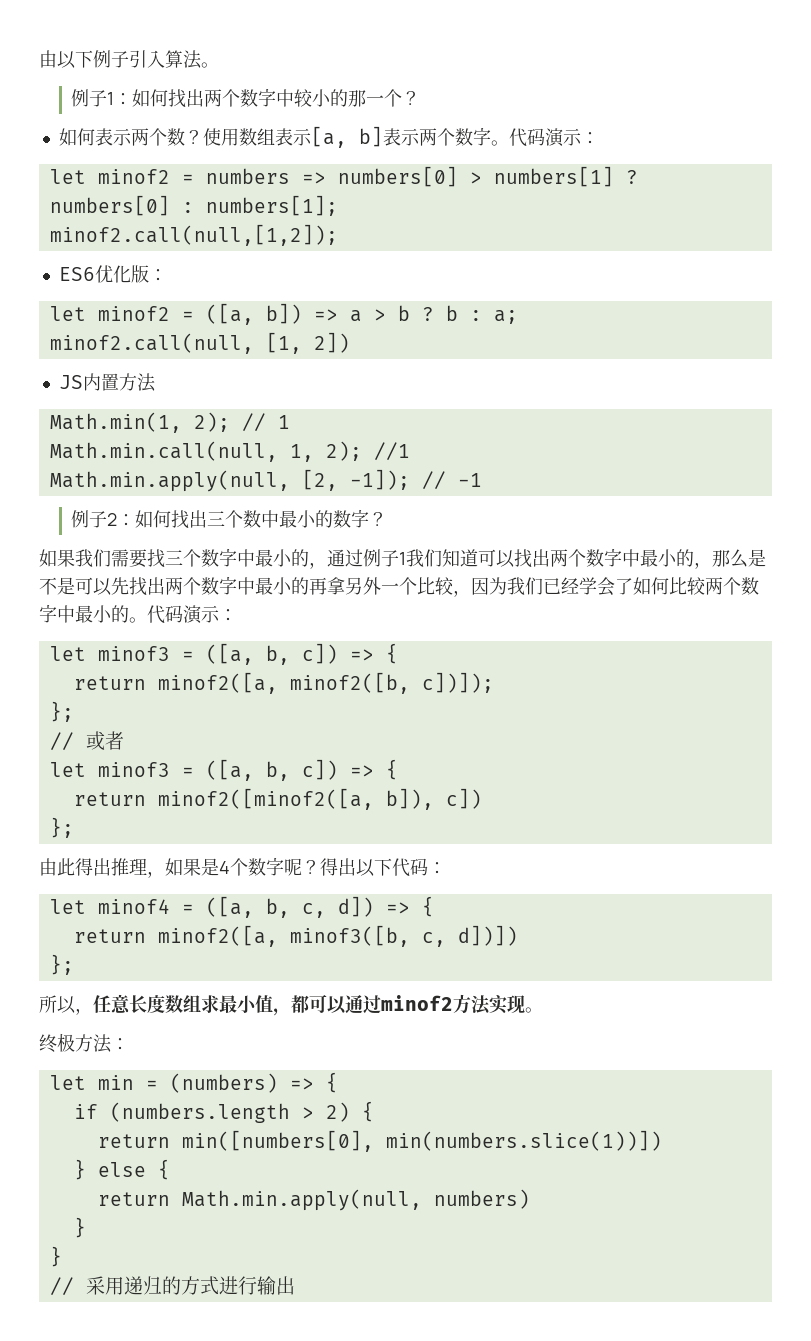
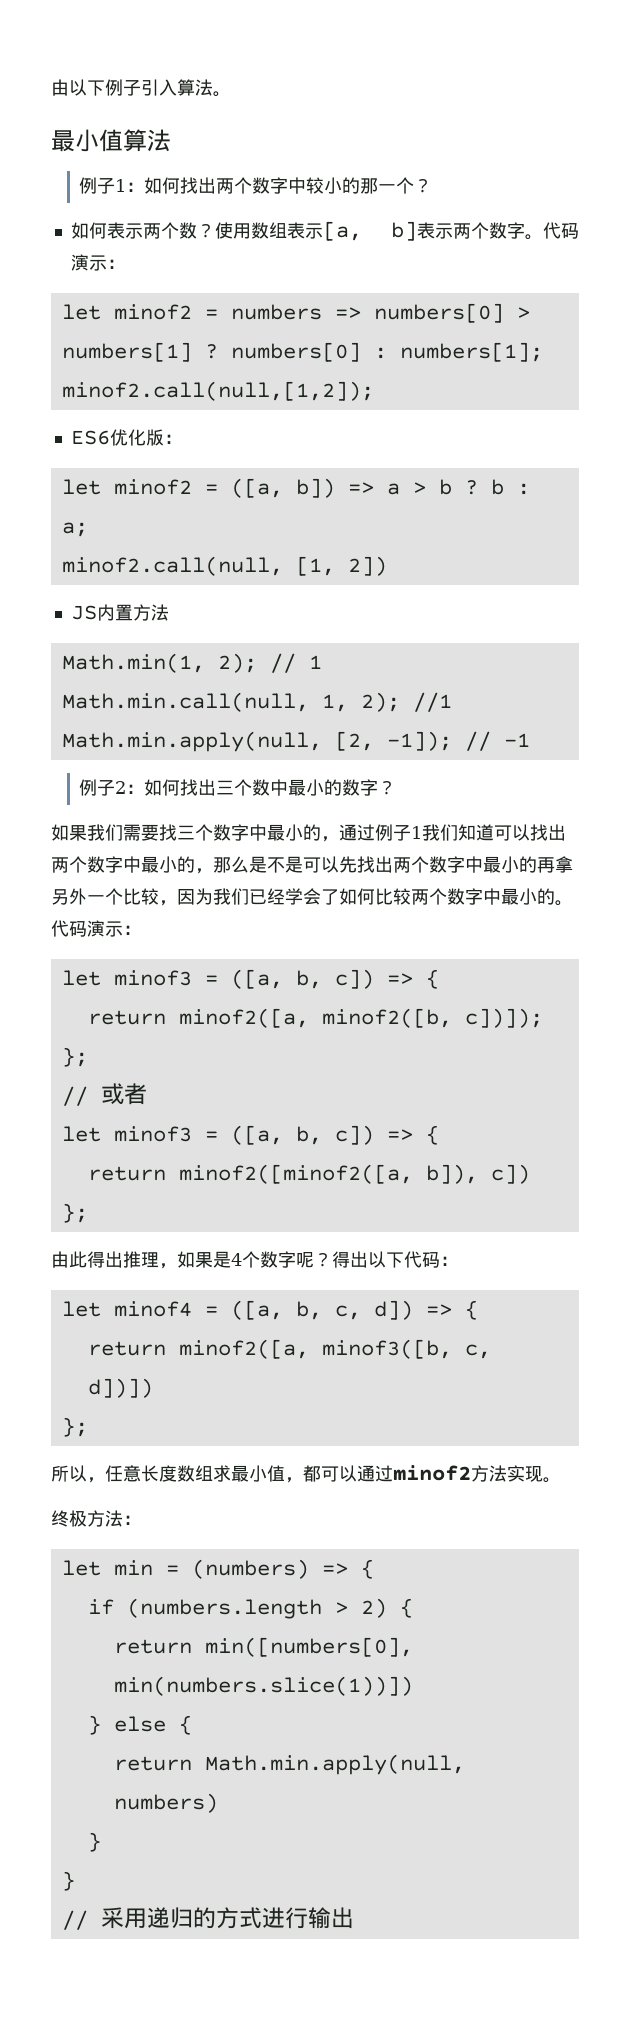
(219, 65) none -> [51,129,171,152] // 最小值算法

